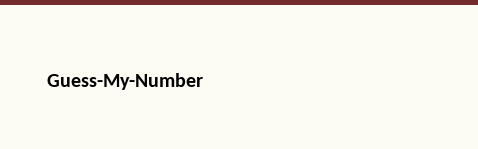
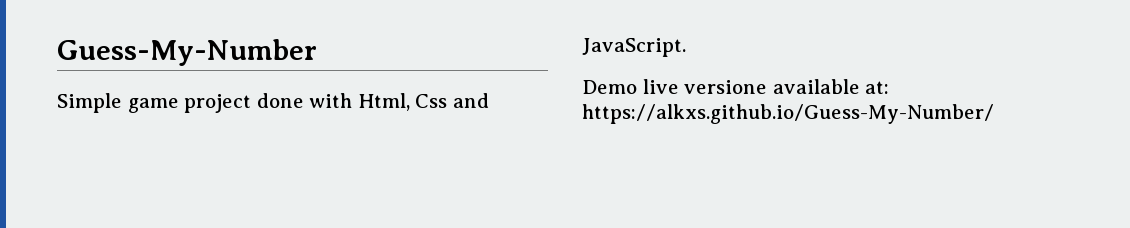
(203, 81) none -> [57,93,489,113] [582,38,686,57] [582,79,890,94] [582,104,994,124] // Simple game project done with Html, Css and JavaScript. // Demo live versione available at: https://alkxs.github.io/Guess-My-Number/

